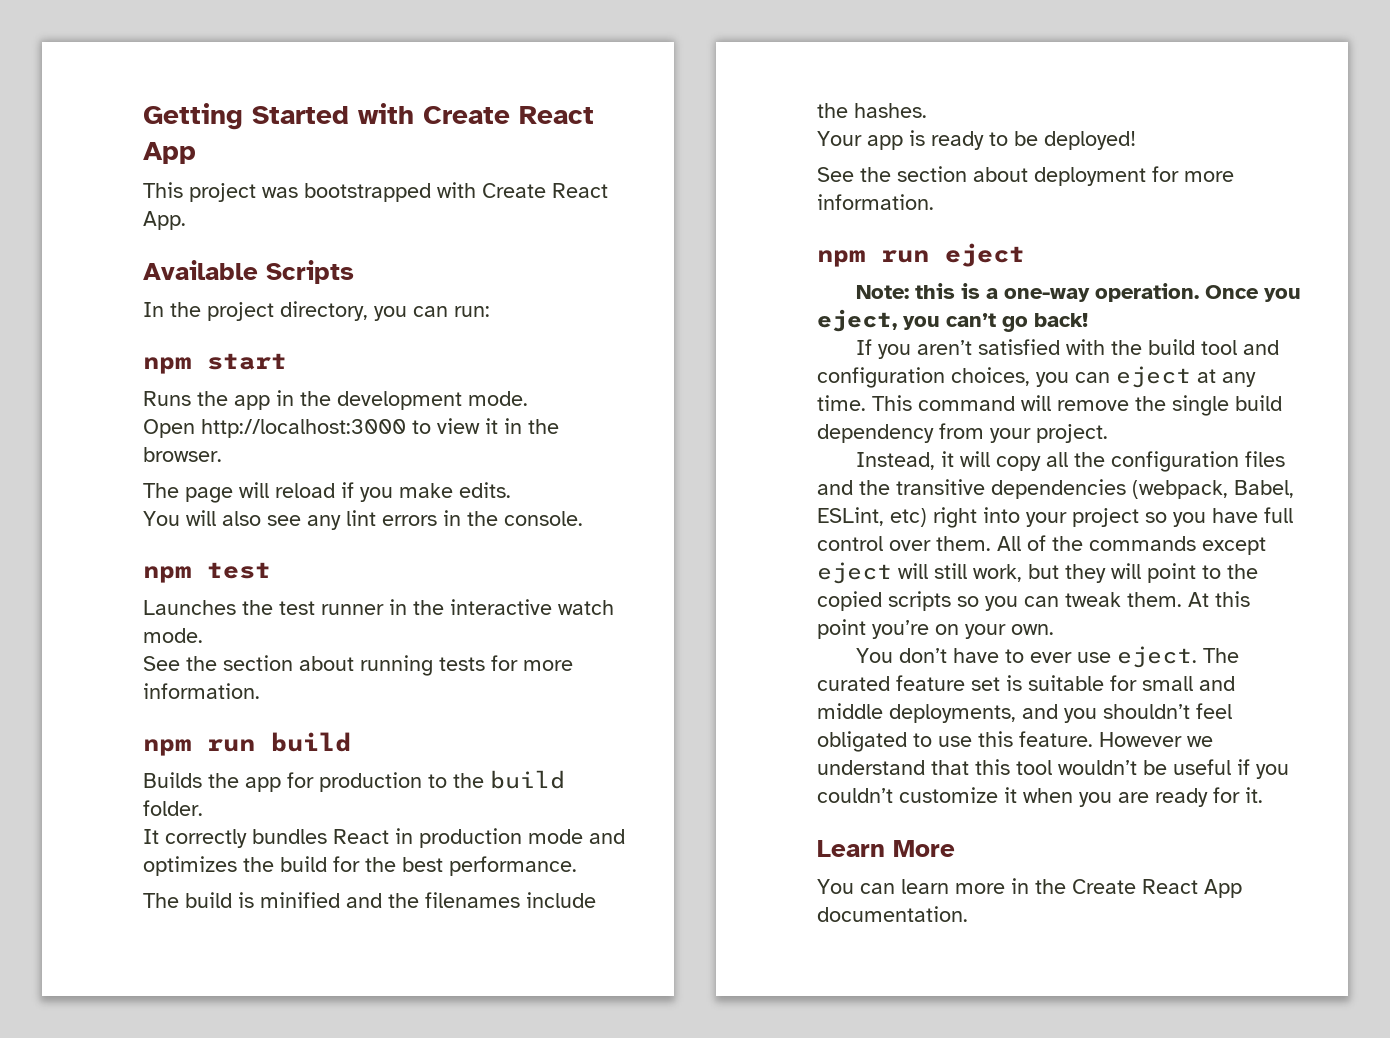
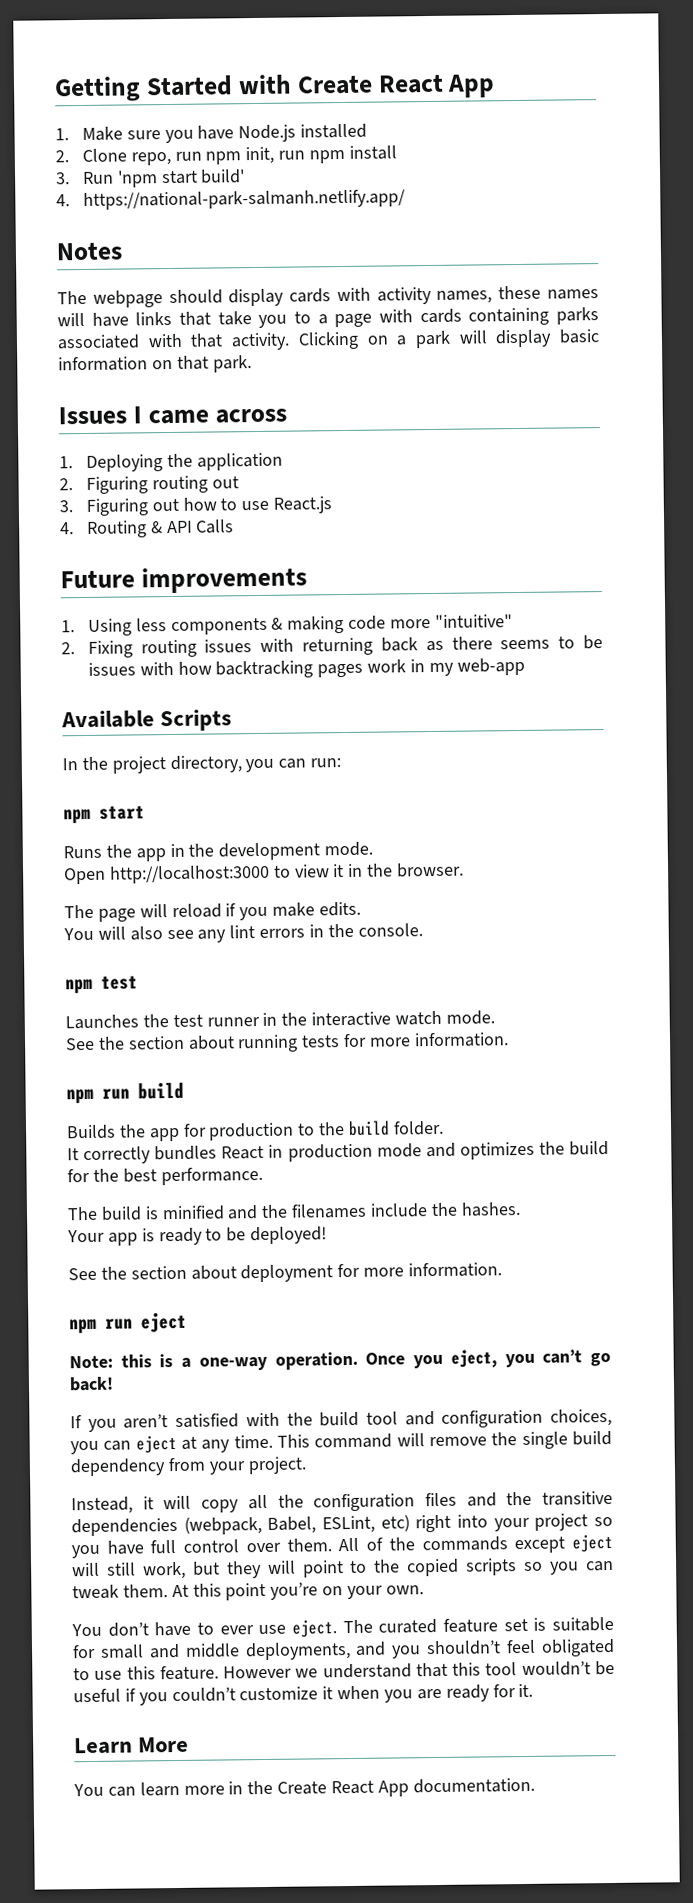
[143,182,608,202] [143,211,186,230] This project was bootstrapped with Create React App. -> [55,123,368,144] [55,145,397,166] [56,169,246,188] [56,189,406,210] [56,242,123,261] [57,285,599,308] [57,307,599,328] [57,329,600,351] [58,355,252,373] [58,406,287,425] [59,452,283,472] [59,475,239,494] [59,496,333,516] [60,519,235,538] [60,566,307,594] [61,614,513,636] [61,635,604,658] [87,657,525,679] 1. Make sure you have Node.js installed // 2. Clone repo, run npm init, run npm install // 3. Run 'npm start build' // 4. https://national-park-salmanh.netlify.app/ // Notes // The webpage should display cards with activity names, these names will have links that take you to a page with cards containing parks associated with that activity. Clicking on a park will display basic information on that park. // Issues I came across // 1. Deploying the application // 2. Figuring routing out // 3. Figuring out how to use React.js // 4. Routing & API Calls // Future improvements // 1. Using less components & making code more "intuitive" // 2. Fixing routing issues with returning back as there seems to be issues with how backtracking pages work in my web-app

